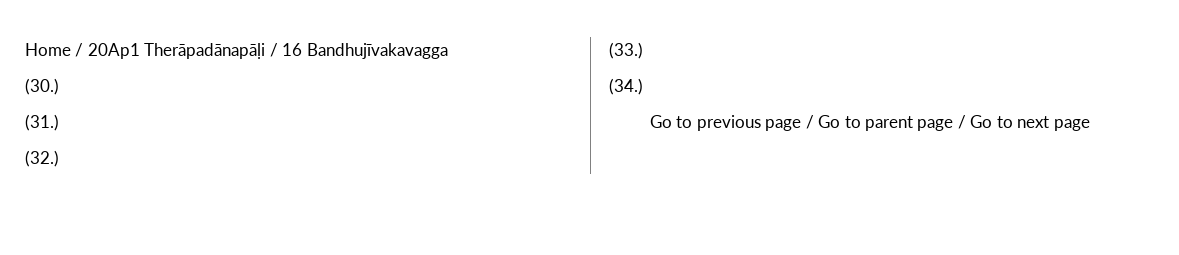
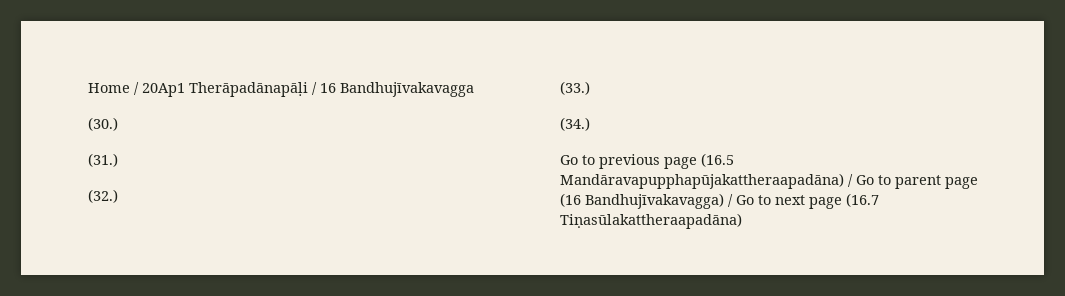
(802, 125) none -> [701,153,734,167] [560,173,844,189] (16.5 Mandāravapupphapūjakattheraapadāna)
(954, 125) none -> [560,193,724,209] (16 Bandhujīvakavagga)
(1090, 125) none -> [846,193,879,207] [560,213,742,229] (16.7 Tiṇasūlakattheraapadāna)

